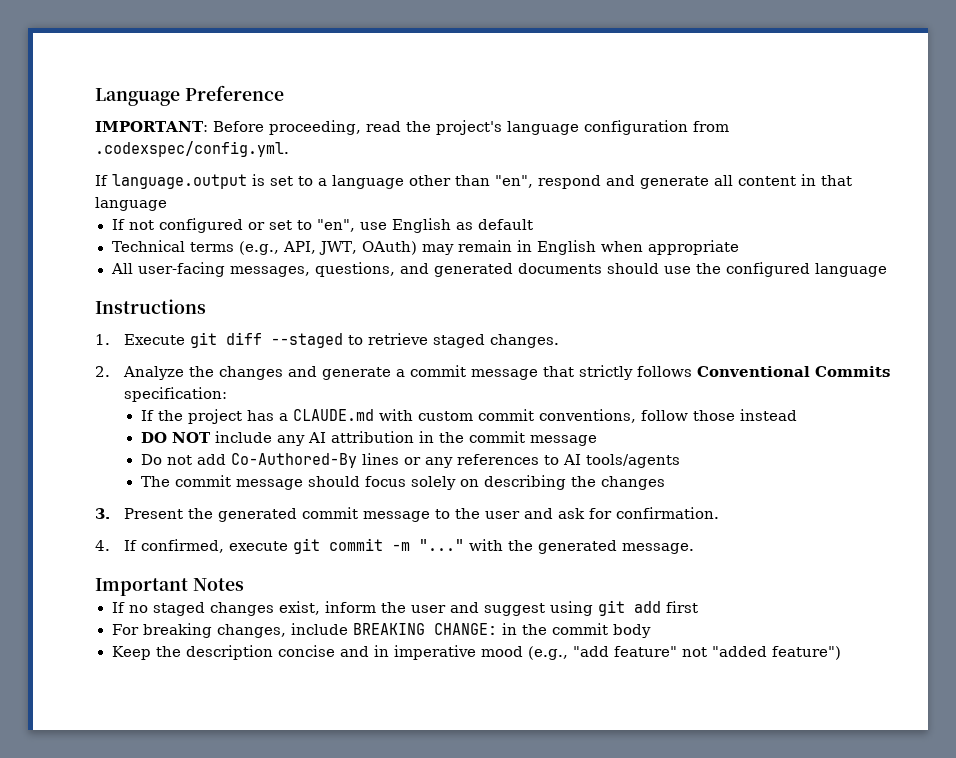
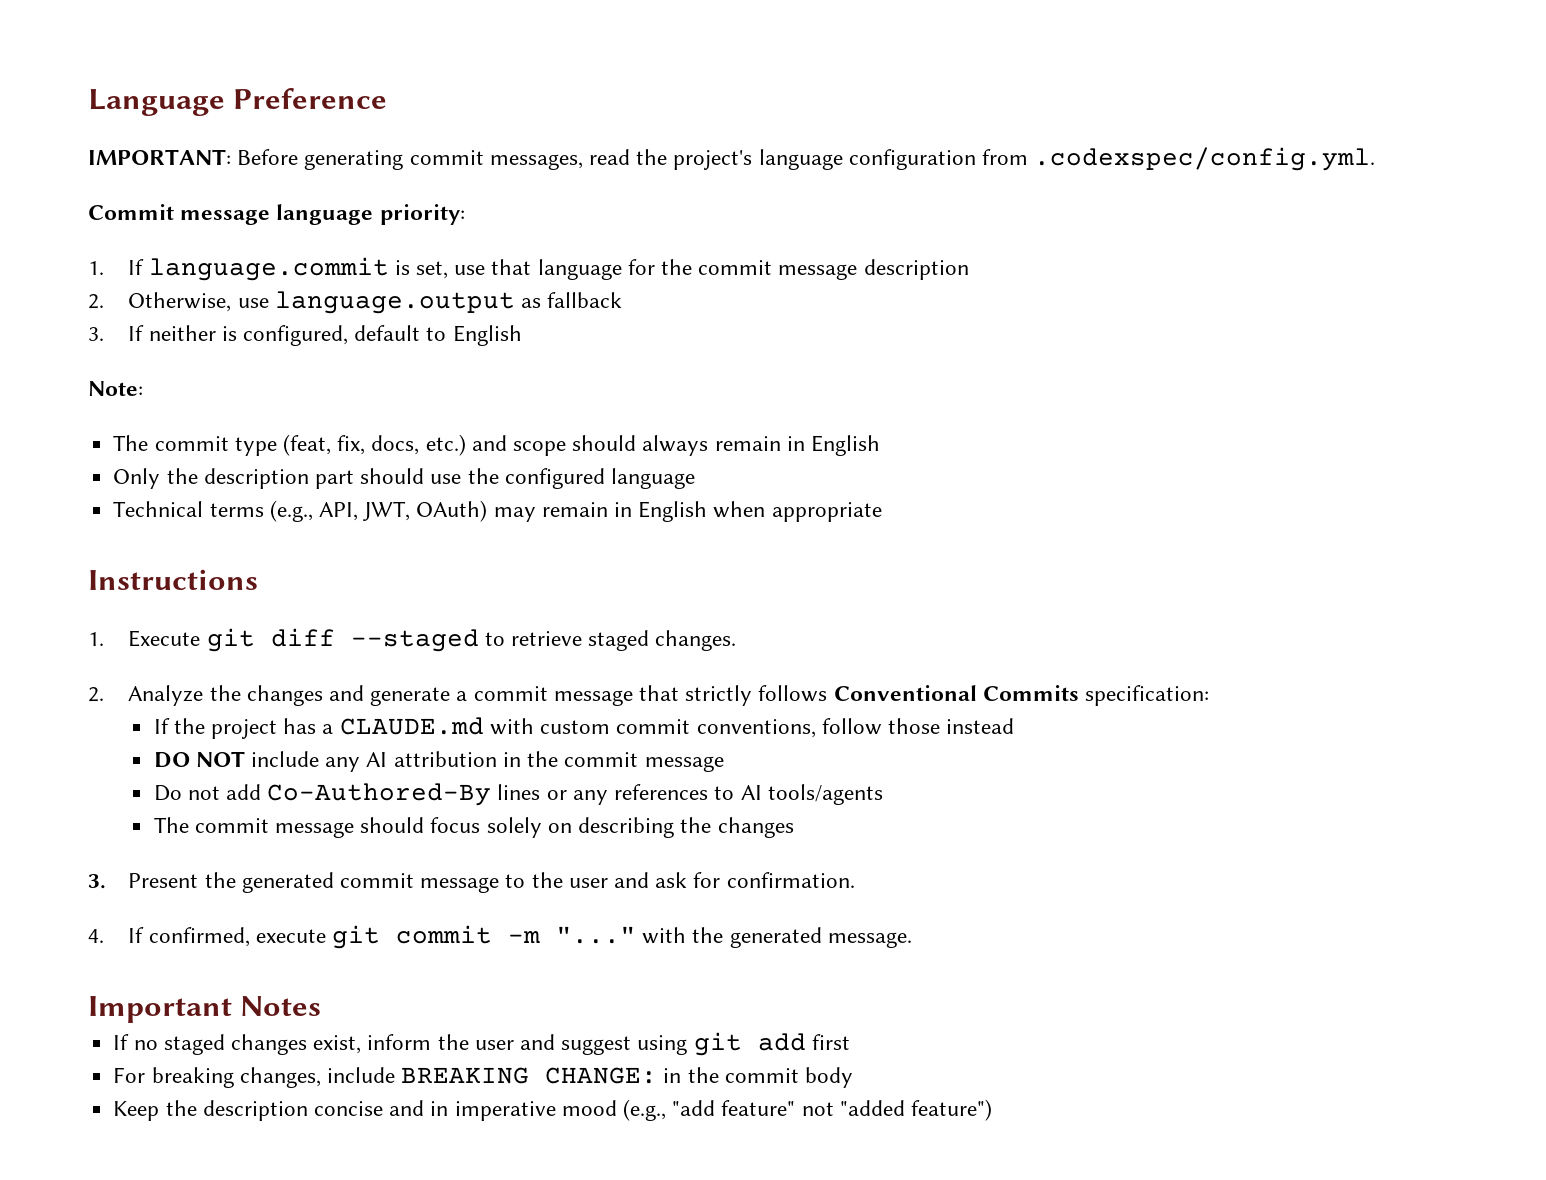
[269,120,361,135] proceeding, -> [304,150,583,170] generating commit messages,
[95,174,852,189] [95,197,167,211] [111,218,533,233] If language.output is set to a language other than "en", respond and generate all content in that language // If not configured or set to "en", use English as default -> [88,204,465,225] [88,257,969,281] [88,291,623,314] [88,325,522,346] [88,381,143,396] [113,434,881,456] [113,468,695,489] Commit message language priority: // 1. If language.commit is set, use that language for the commit message description // 2. Otherwise, use language.output as fallback // 3. If neither is configured, default to English // Note: // The commit type (feat, fix, docs, etc.) and scope should always remain in English // Only the description part should use the configured language
[110,262,887,277] // All user-facing messages, questions, and generated documents should use the configured language -> (882, 512) none

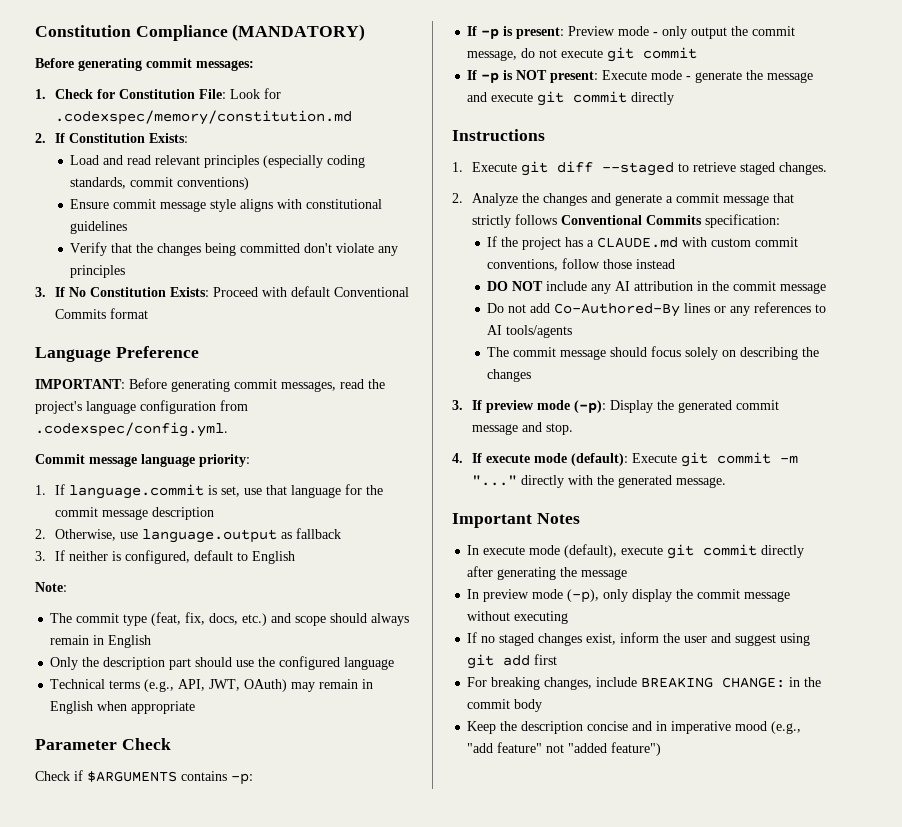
(88, 102) none -> [35,24,366,41] [35,58,254,71] [35,88,282,99] [55,110,353,125] [35,133,189,143] [70,155,366,168] [70,177,250,190] [70,199,383,212] [70,221,128,234] [70,242,399,256] [70,265,126,278] [35,286,410,297] [55,308,149,319] Constitution Compliance (MANDATORY) // Before generating commit messages: // 1. Check for Constitution File: Look for .codexspec/memory/constitution.md // 2. If Constitution Exists: // Load and read relevant principles (especially coding standards, commit conventions) // Ensure commit message style aligns with constitutional guidelines // Verify that the changes being committed don't violate any principles // 3. If No Constitution Exists: Proceed with default Conventional Commits format //
(882, 512) none -> [35,738,171,750] [35,770,253,785] [467,26,796,39] [467,47,698,62] [467,70,814,83] [467,91,675,106] // Parameter Check // Check if $ARGUMENTS contains -p: // If -p is present: Preview mode - only output the commit message, do not execute git commit // If -p is NOT present: Execute mode - generate the message and execute git commit directly
[128,872,855,893] [88,927,326,947] Present the generated commit message to the user and ask for confirmation. // 4. If confirmed, execute -> [472,400,780,413] [472,422,574,435] [452,453,678,466] If preview mode (-p): Display the generated commit message and stop. // 4. If execute mode (default): Execute
(636, 935) none -> [521,475,565,488] directly
(322, 1006) none -> [467,544,805,559] [467,566,628,580] [467,589,791,603] [467,611,569,624] // In execute mode (default), execute git commit directly after generating the message // In preview mode (-p), only display the commit message without executing

